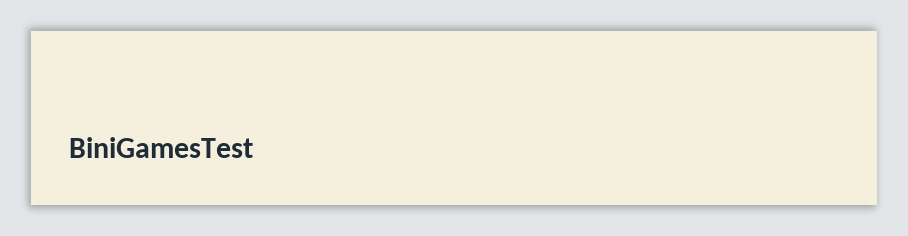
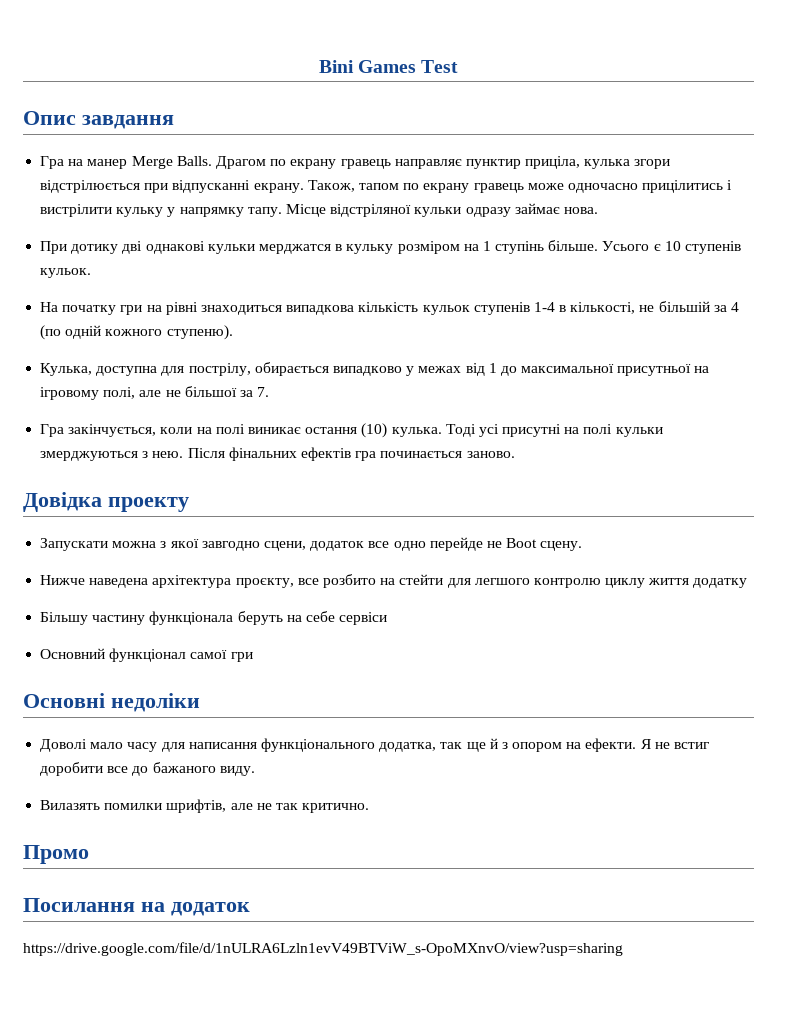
[69,137,253,158] BiniGamesTest -> [318,60,459,73] [23,111,174,129] [40,156,671,169] [40,180,733,193] [40,203,598,217] [40,240,742,254] [40,268,92,278] [40,301,740,315] [40,325,233,340] [40,362,710,376] [40,386,270,400] [40,423,663,438] [40,447,515,461] [23,492,189,512] [40,537,583,551] [40,574,748,588] [40,611,388,625] [40,648,253,662] [23,693,200,712] [40,738,710,752] [40,762,255,776] [40,799,370,813] [23,845,89,864] [23,898,250,916] [23,942,623,956] Bini Games Test // Опис завдання // Гра на манер Merge Balls. Драгом по екрану гравець направляє пунктир приціла, кулька згори відстрілюється при відпусканні екрану. Також, тапом по екрану гравець може одночасно прицілитись і вистрілити кульку у напрямку тапу. Місце відстріляної кульки одразу займає нова. // При дотику дві однакові кульки мерджатся в кульку розміром на 1 ступінь більше. Усього є 10 ступенів кульок. // На початку гри на рівні знаходиться випадкова кількість кульок ступенів 1-4 в кількості, не більшій за 4 (по одній кожного ступеню). // Кулька, доступна для пострілу, обирається випадково у межах від 1 до максимальної присутньої на ігровому полі, але не більшої за 7. // Гра закінчується, коли на полі виникає остання (10) кулька. Тоді усі присутні на полі кульки змерджуються з нею. Після фінальних ефектів гра починається заново. // Довідка проекту // Запускати можна з якої завгодно сцени, додаток все одно перейде не Boot сцену. // Нижче наведена архітектура проєкту, все розбито на стейти для легшого контролю циклу життя додатку // Більшу частину функціонала беруть на себе сервіси // Основний функціонал самої гри // Основні недоліки // Доволі мало часу для написання функціонального додатка, так ще й з опором на ефекти. Я не встиг доробити все до бажаного виду. // Вилазять помилки шрифтів, але не так критично. // Промо // Посилання на додаток // https://drive.google.com/file/d/1nULRA6Lzln1evV49BTViW_s-OpoMXnvO/view?usp=sharing

